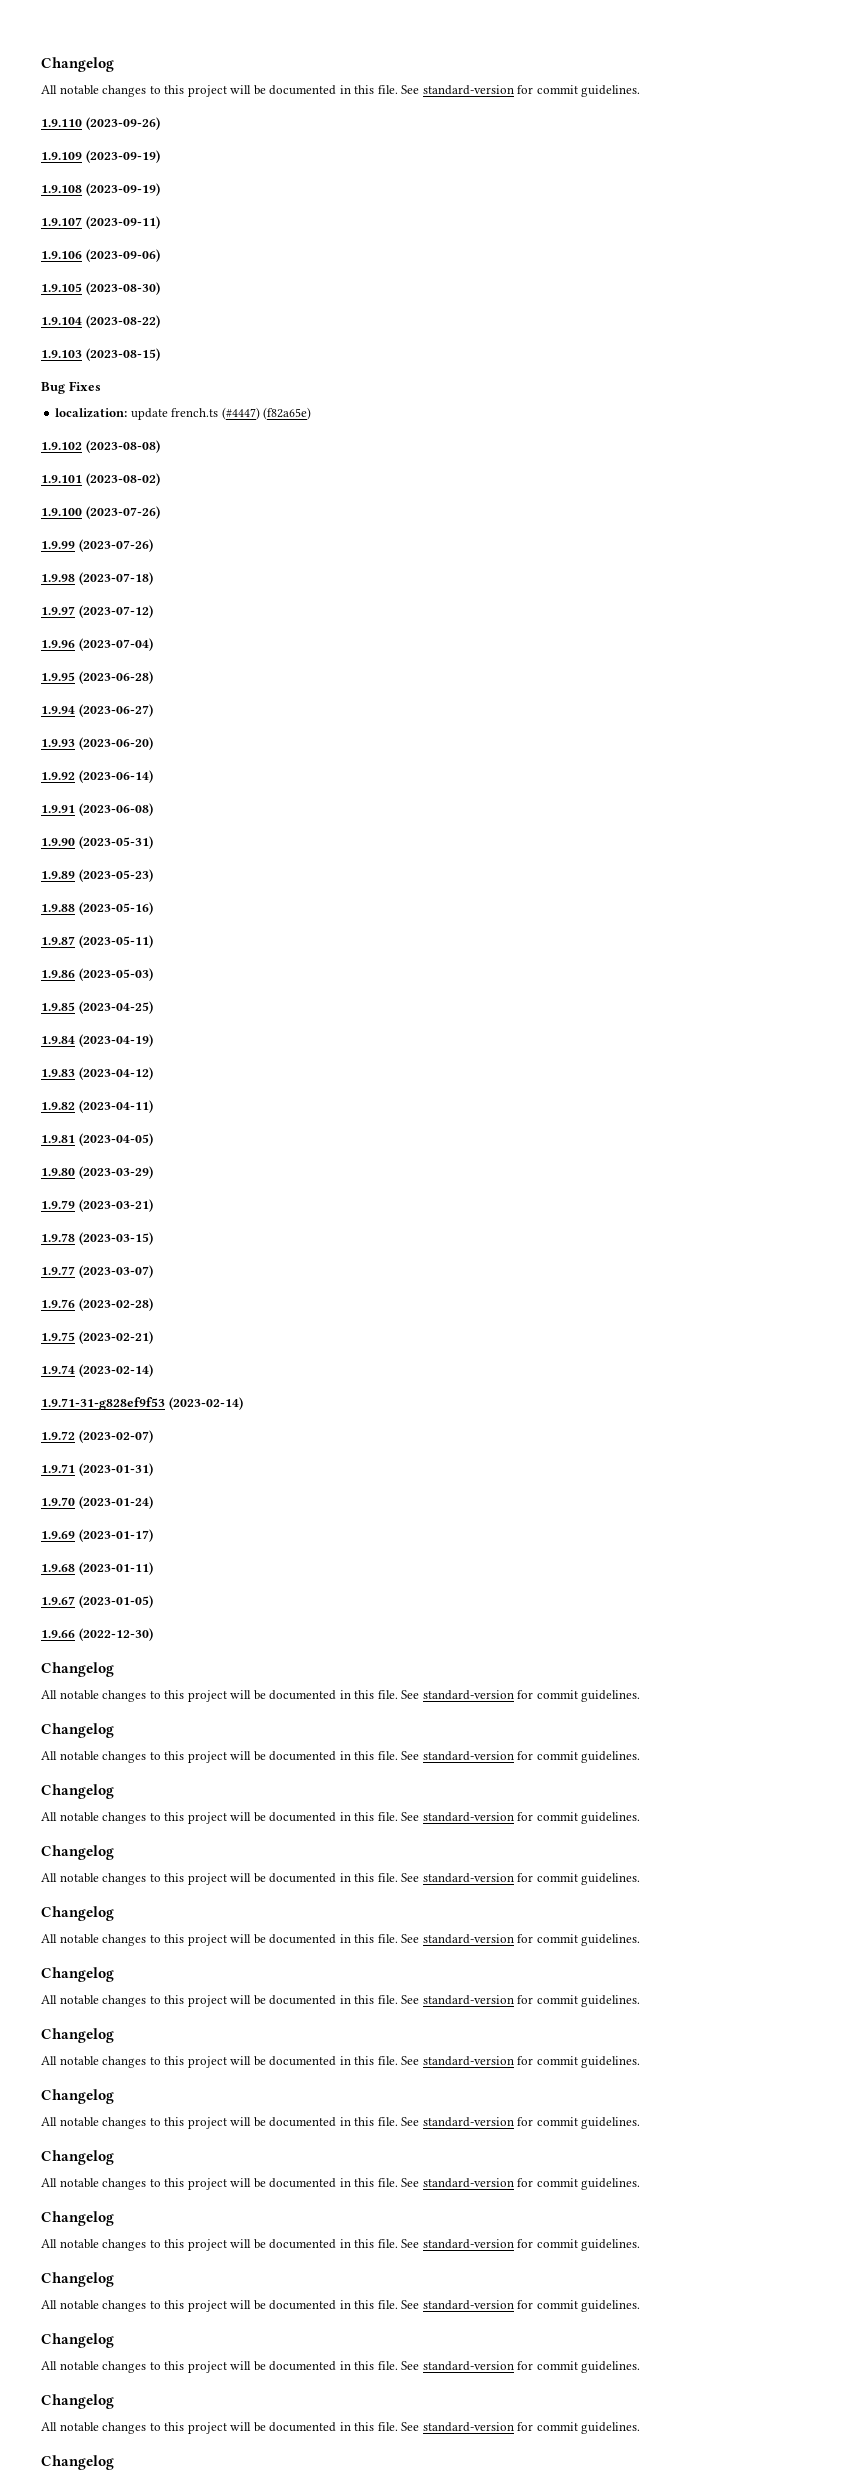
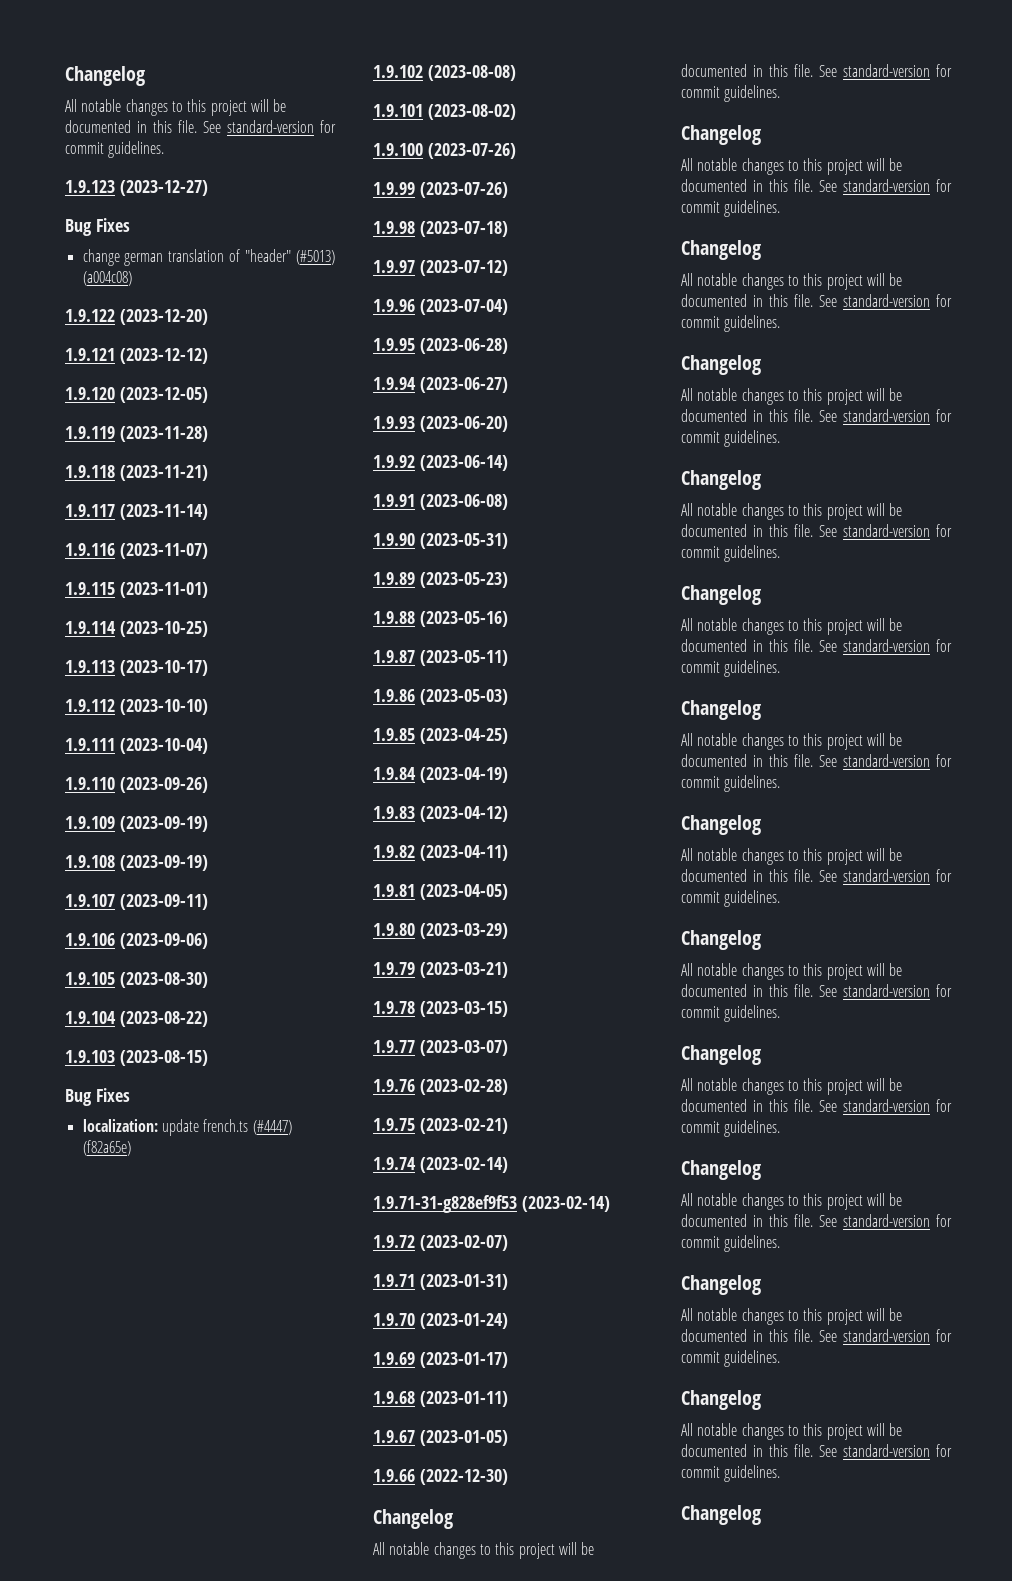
(641, 91) none -> [65,180,208,196] [65,218,130,236] [82,249,335,266] [82,271,132,286] [65,309,208,325] [65,348,208,364] [65,387,208,403] [65,426,208,442] [65,465,208,481] [65,504,208,520] [65,543,208,559] [65,582,208,598] [65,621,208,637] [65,660,208,676] [65,699,208,715] [65,738,208,754] // 1.9.123 (2023-12-27) // Bug Fixes // change german translation of "header" (#5013) (a004c08) // 1.9.122 (2023-12-20) // 1.9.121 (2023-12-12) // 1.9.120 (2023-12-05) // 1.9.119 (2023-11-28) // 1.9.118 (2023-11-21) // 1.9.117 (2023-11-14) // 1.9.116 (2023-11-07) // 1.9.115 (2023-11-01) // 1.9.114 (2023-10-25) // 1.9.113 (2023-10-17) // 1.9.112 (2023-10-10) // 1.9.111 (2023-10-04)

